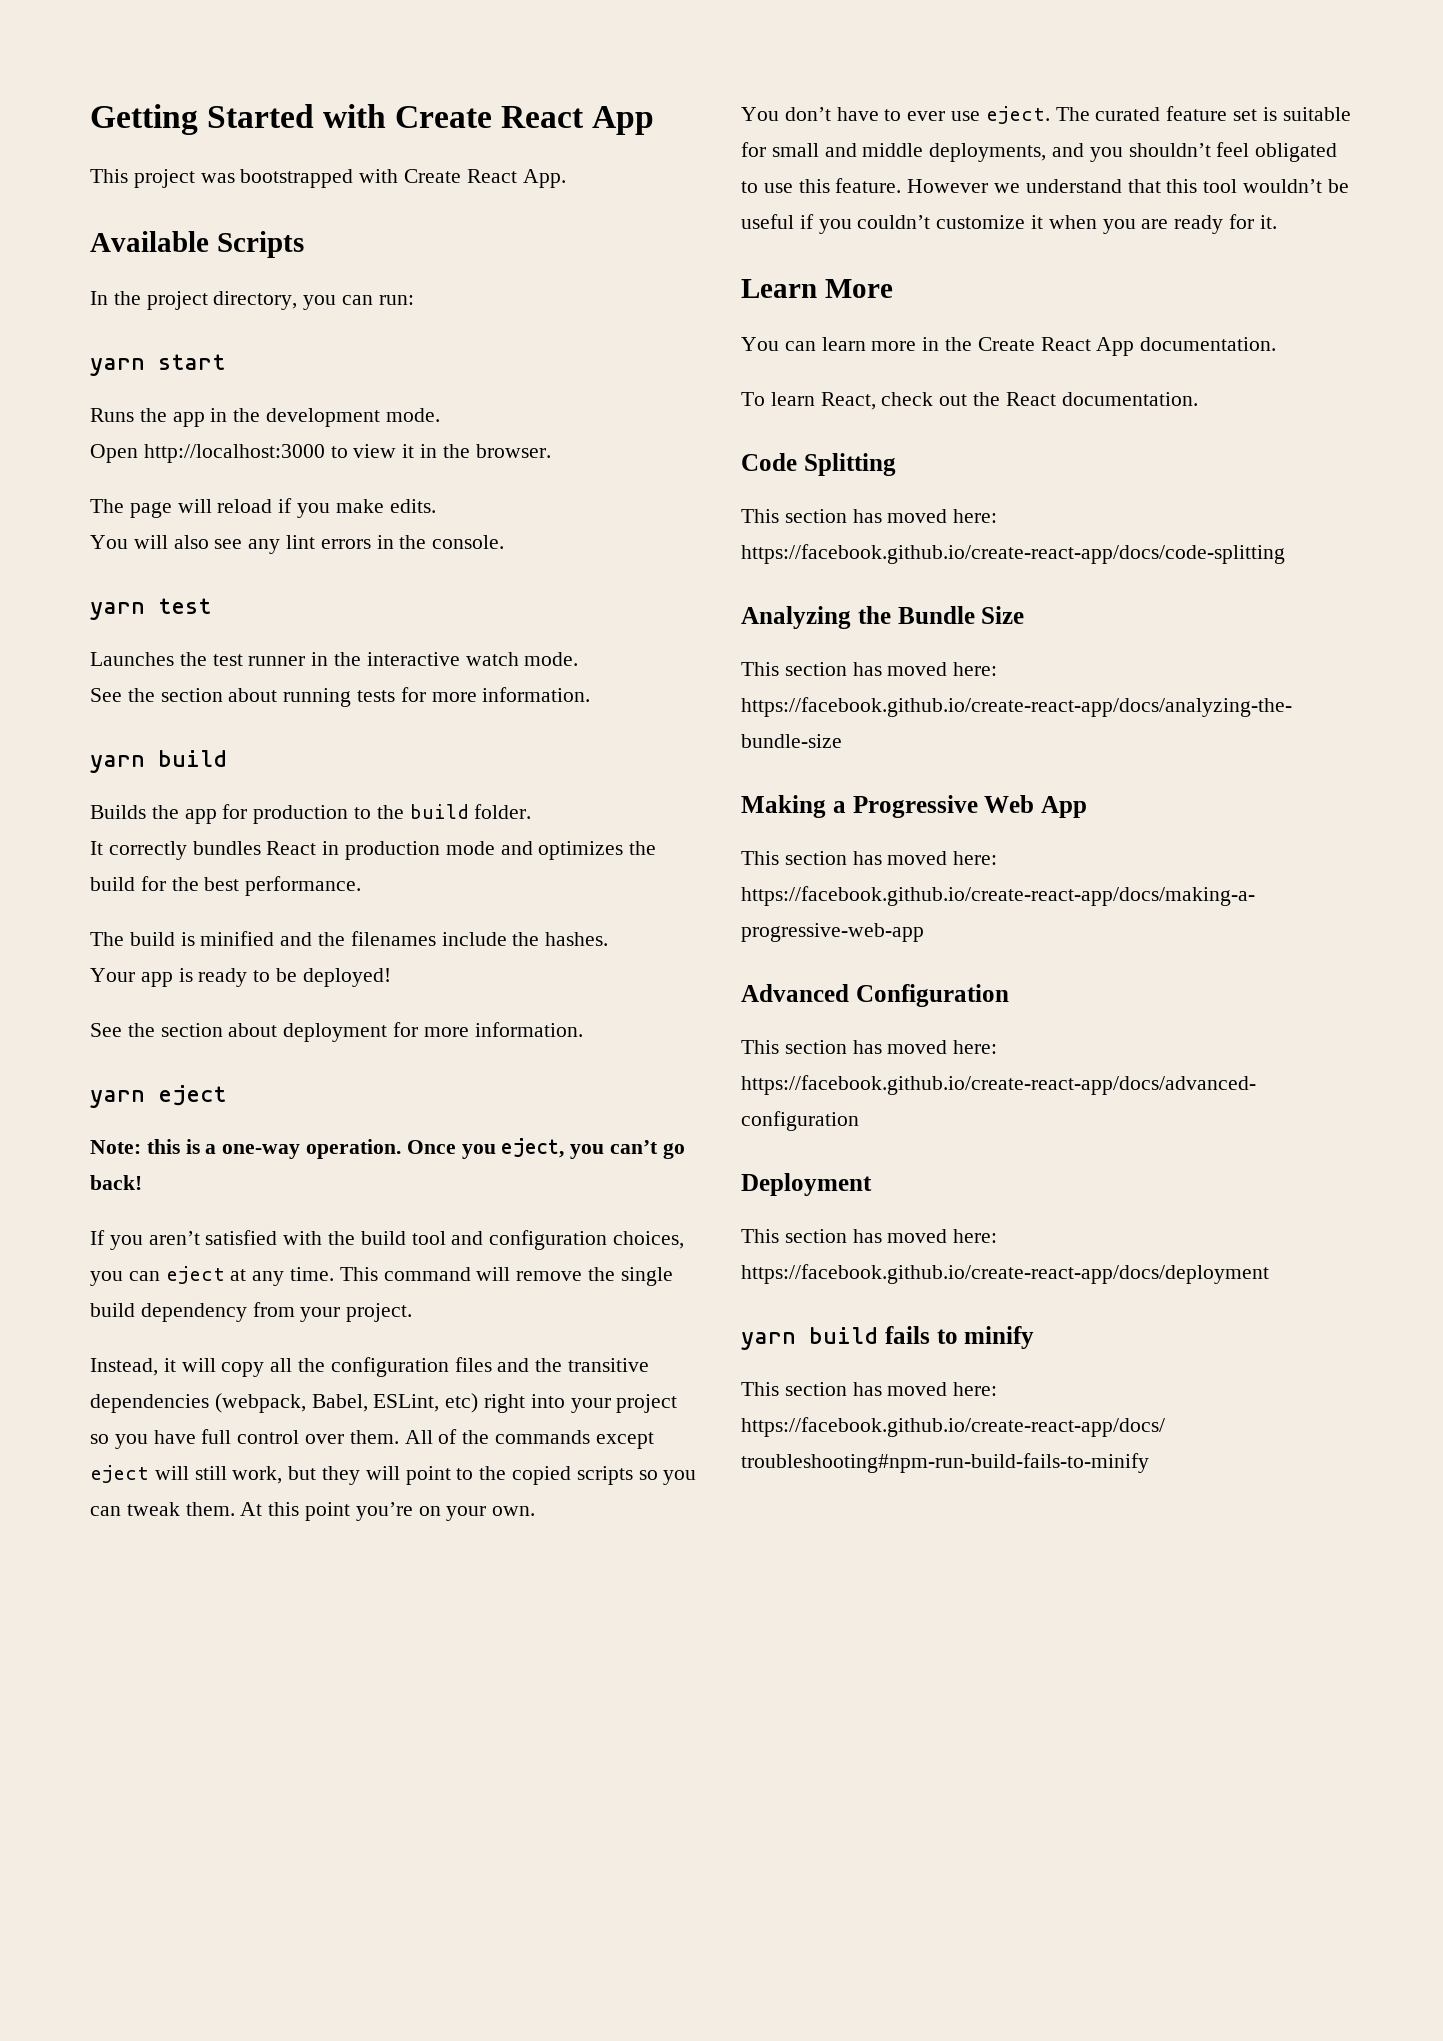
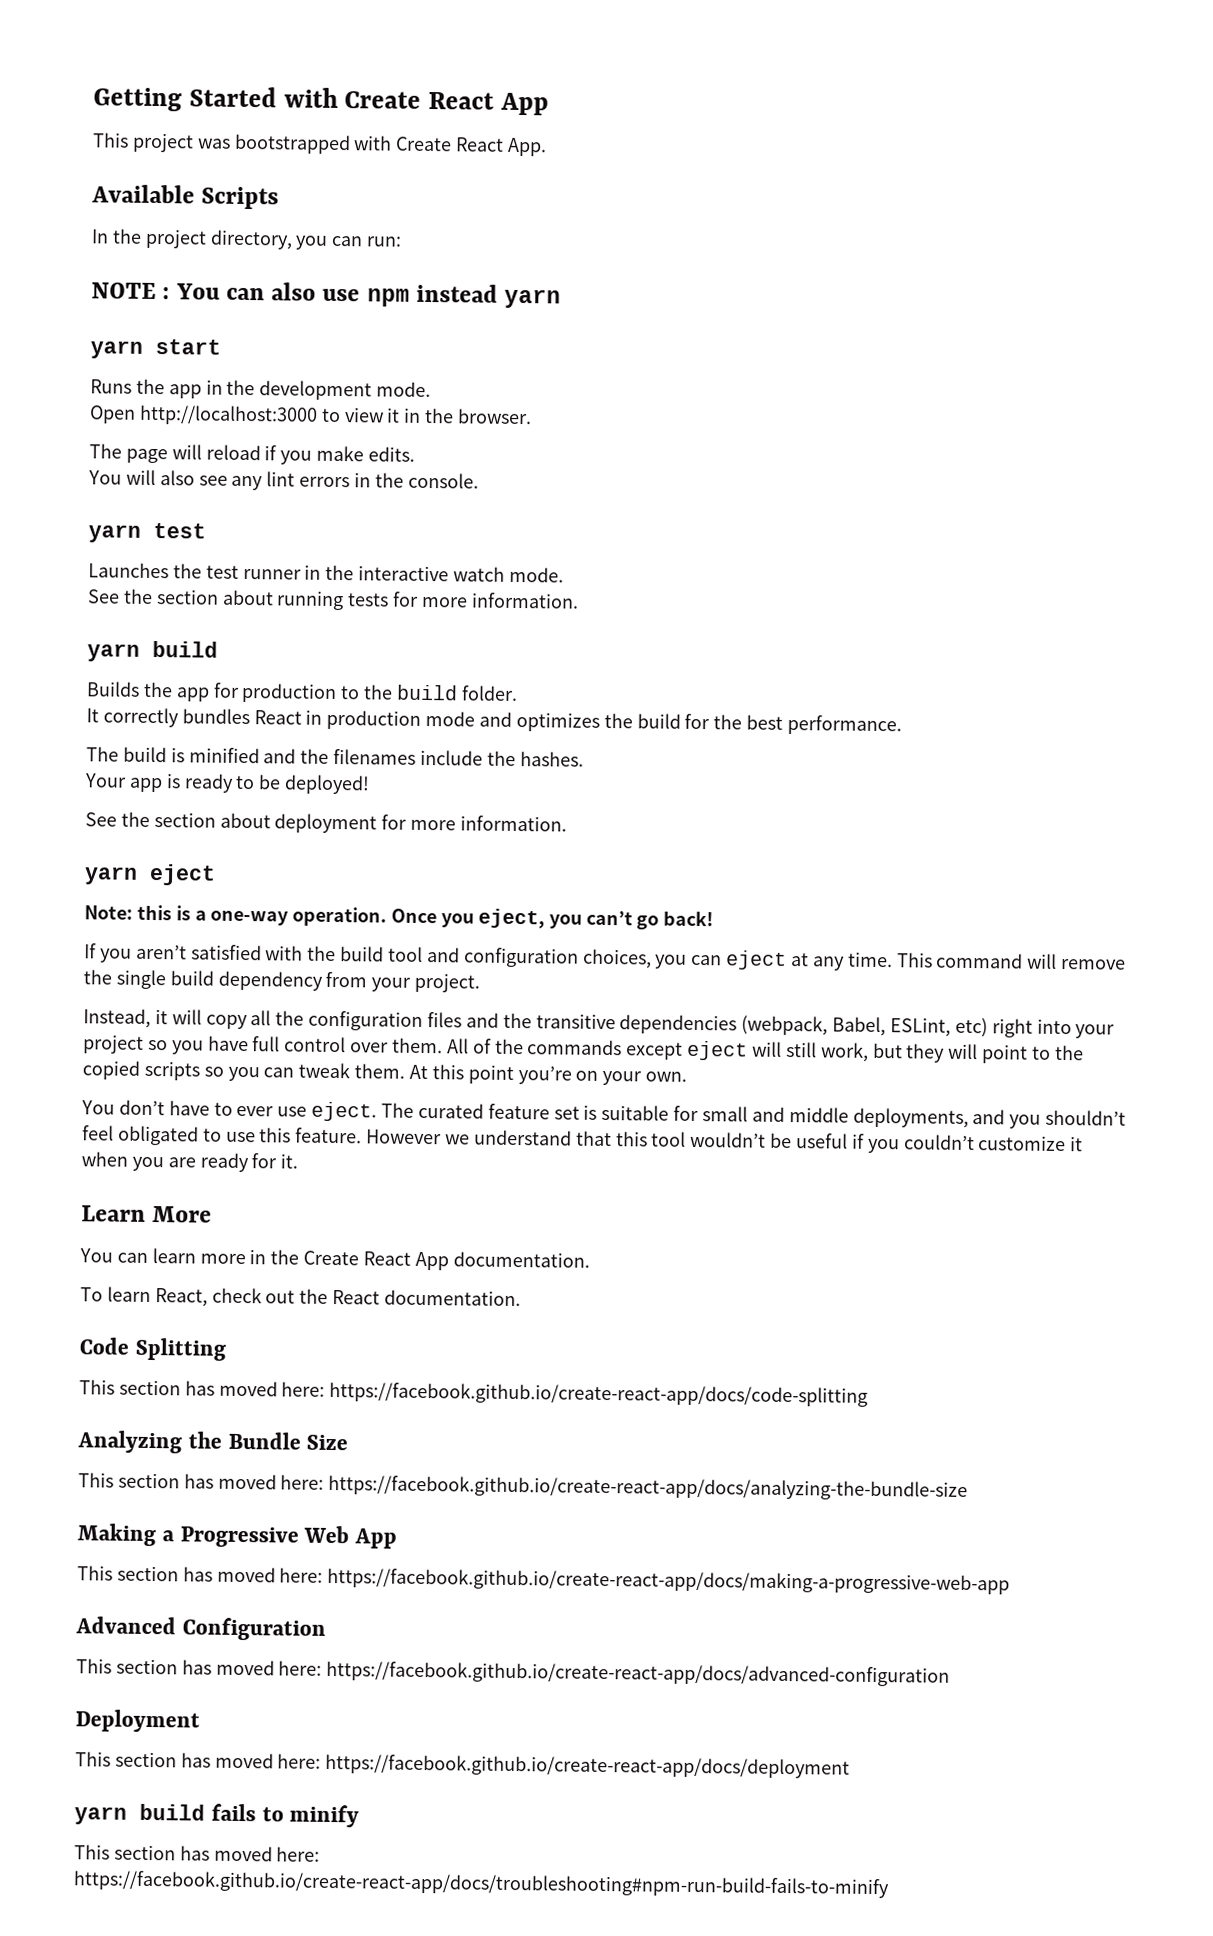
(414, 300) none -> [91,282,562,309] // NOTE : You can also use npm instead yarn

